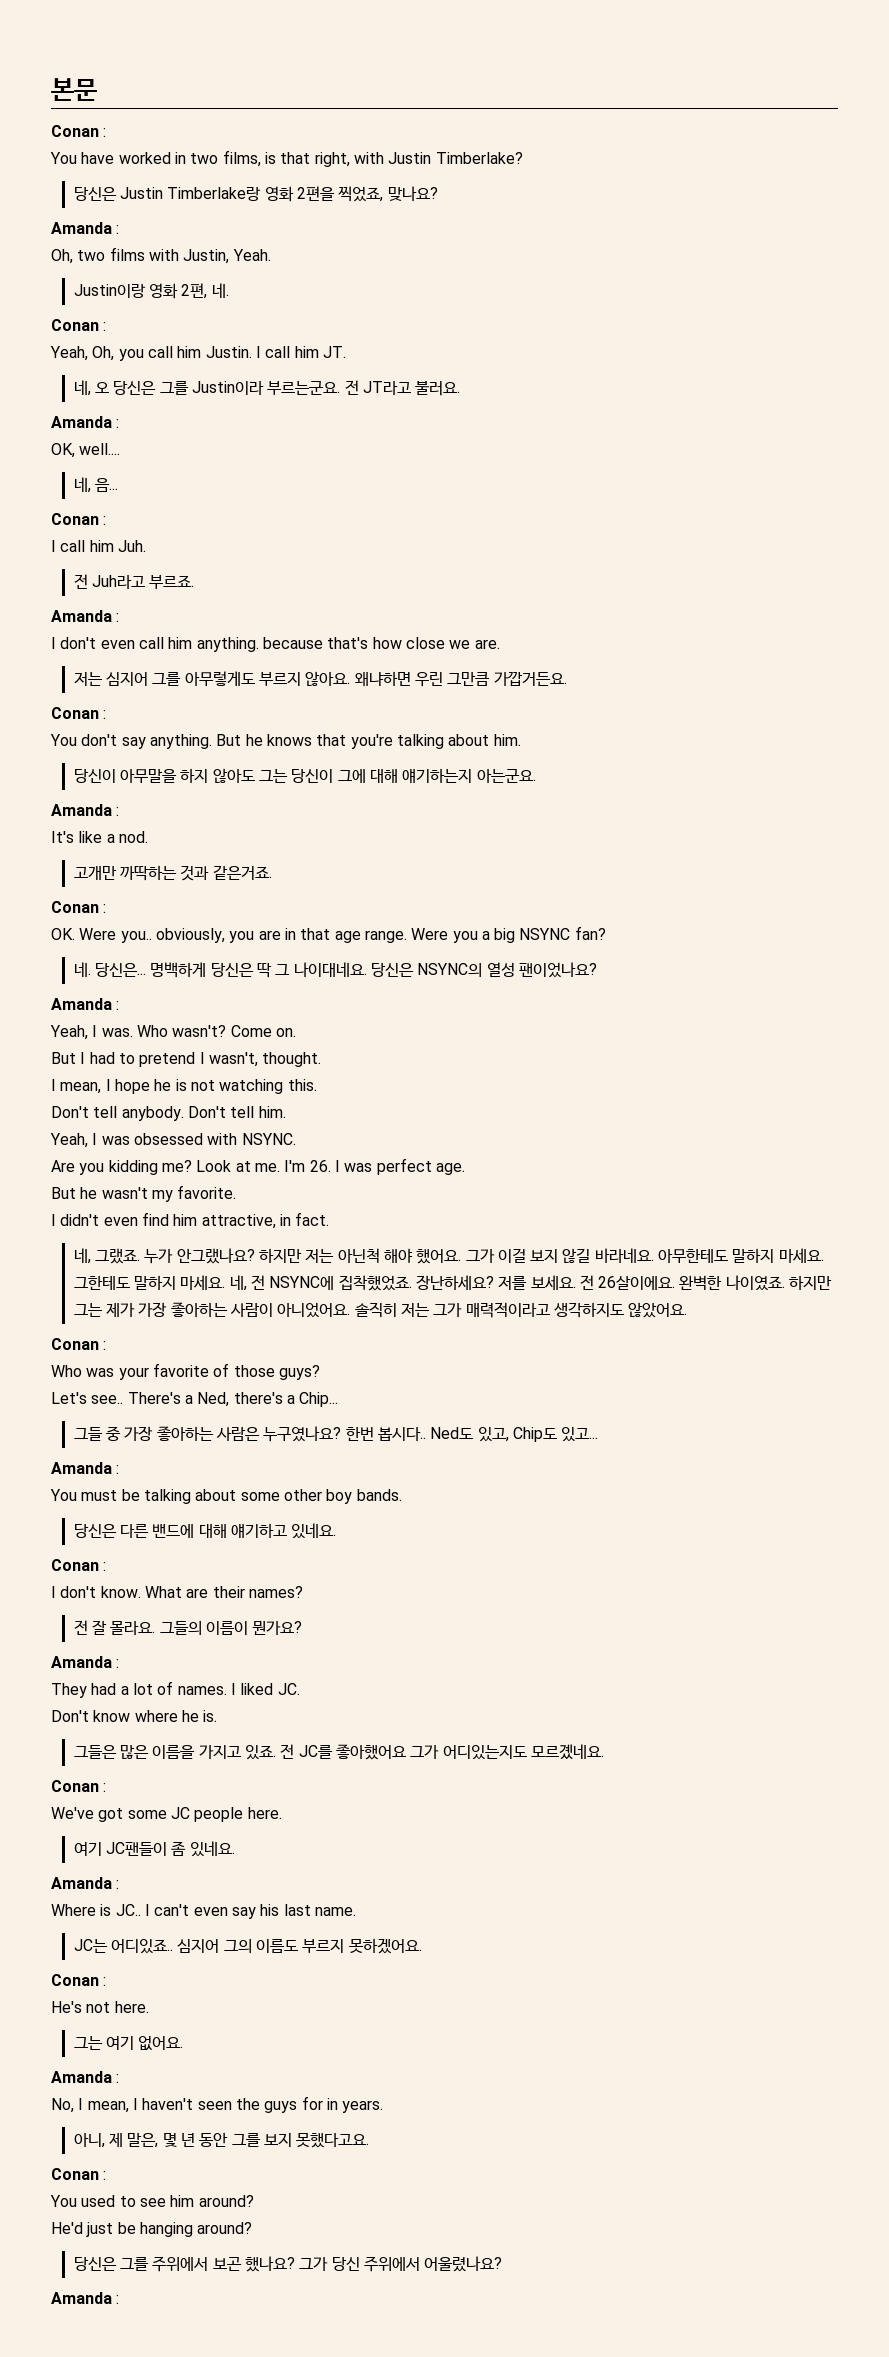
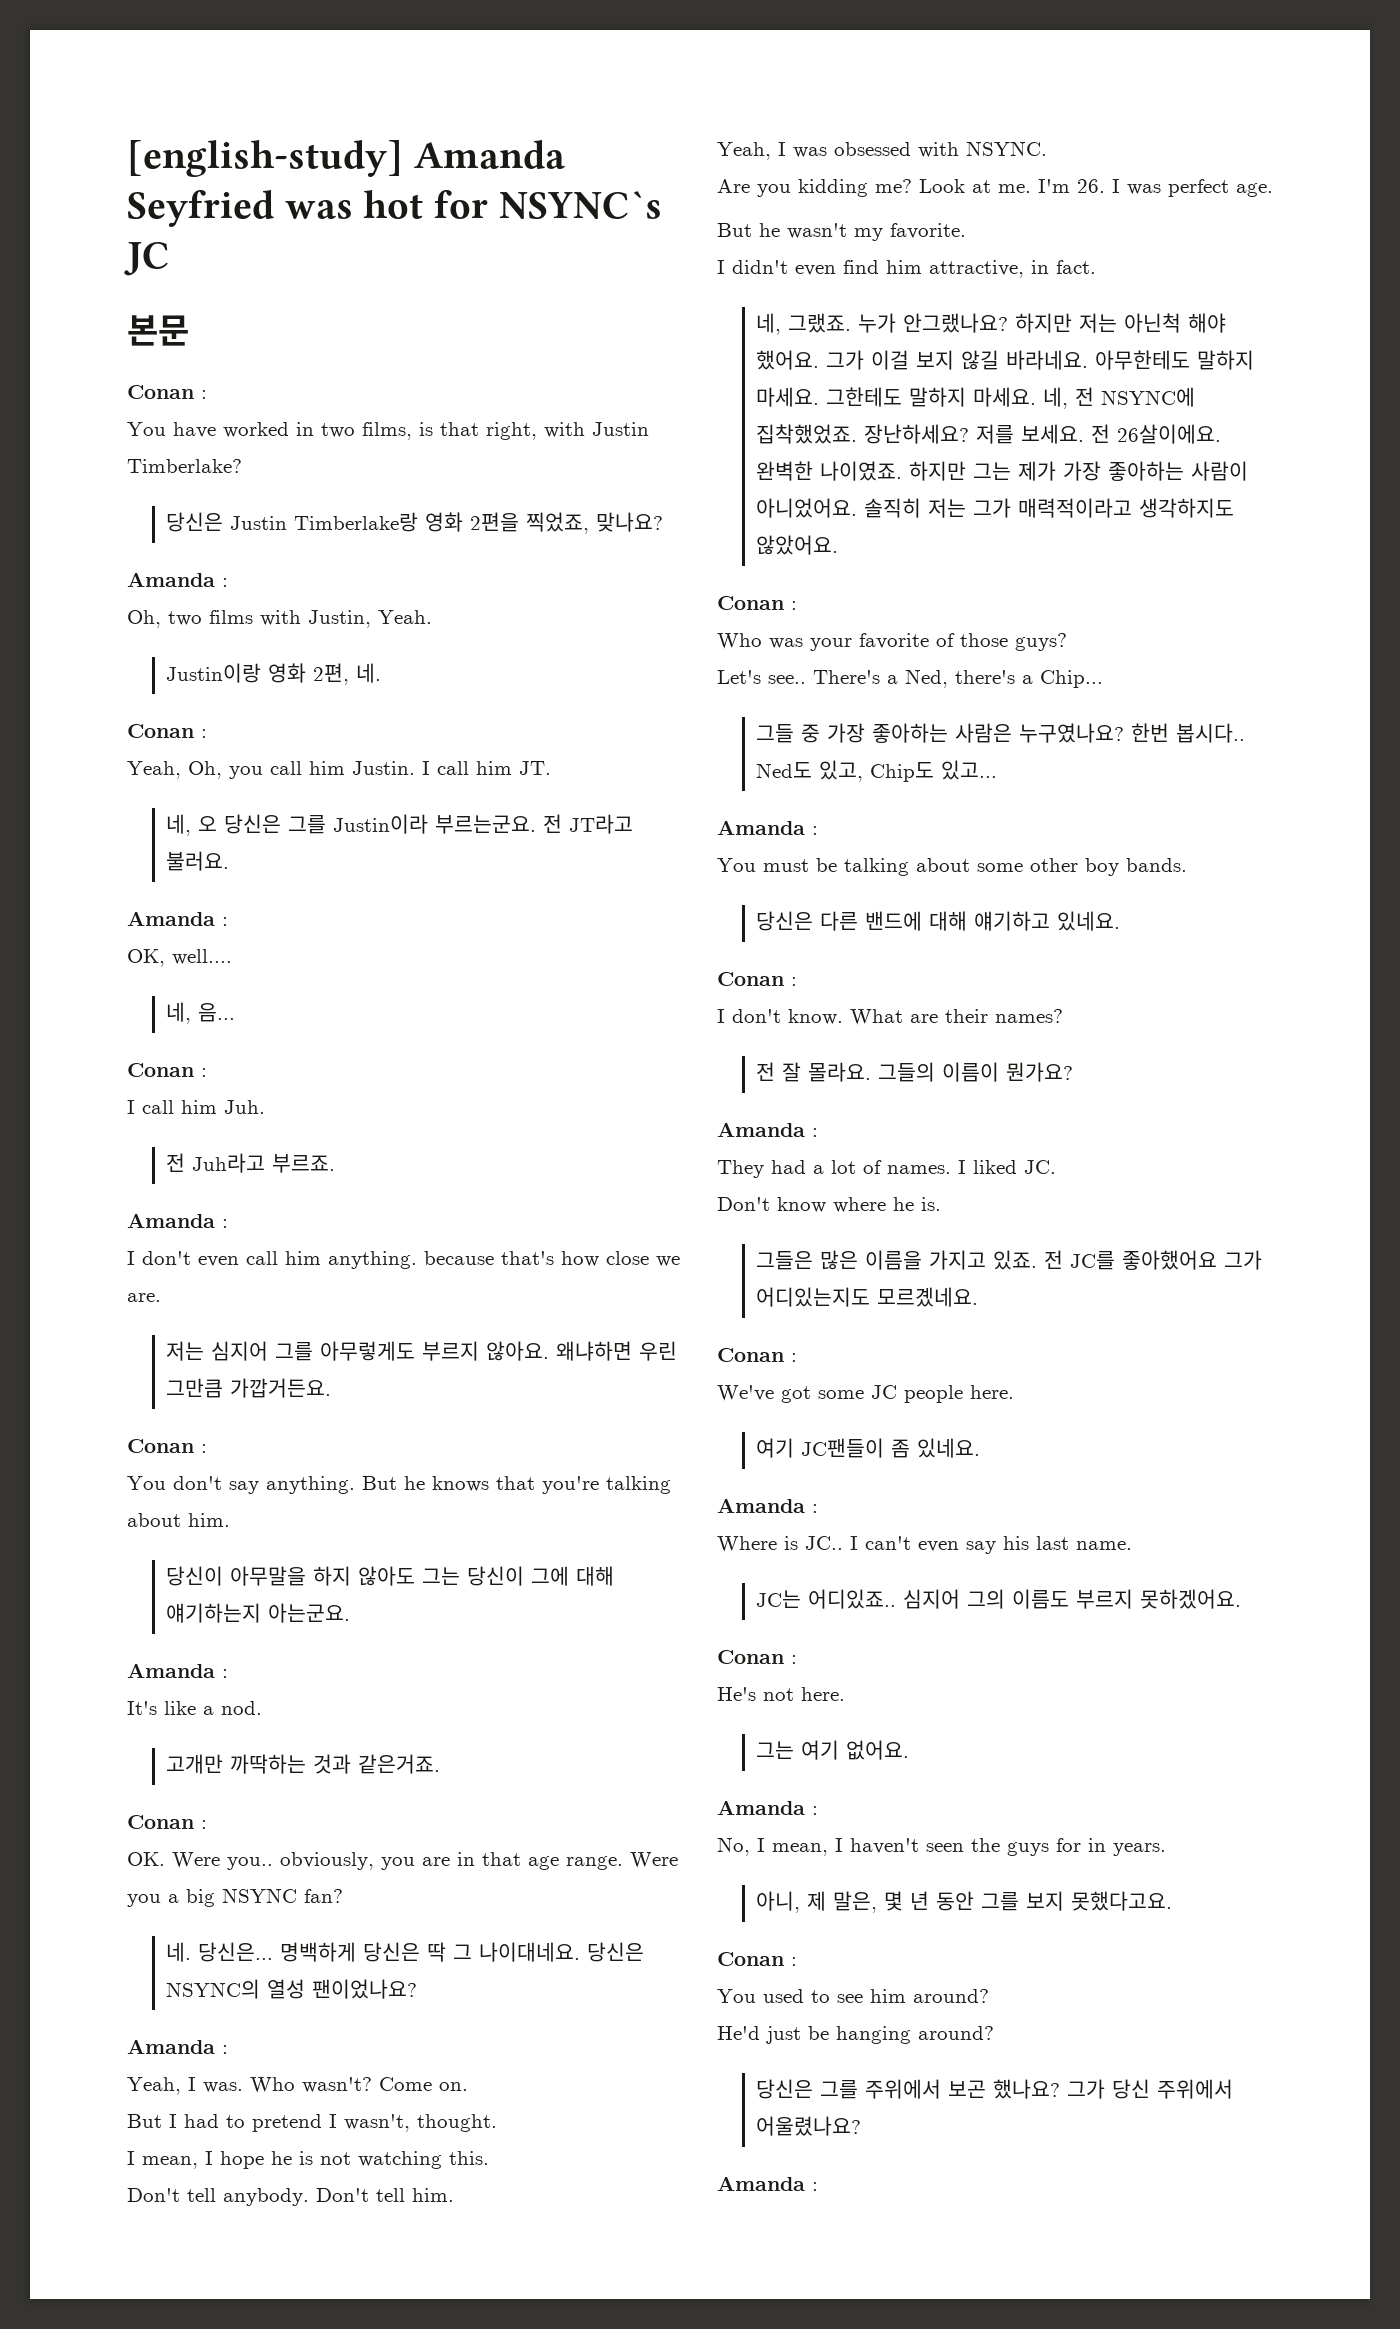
(51, 89) none -> [127,140,565,177] [127,190,662,227] [124,242,170,276] [english-study] Amanda Seyfried was hot for NSYNC`s JC //

